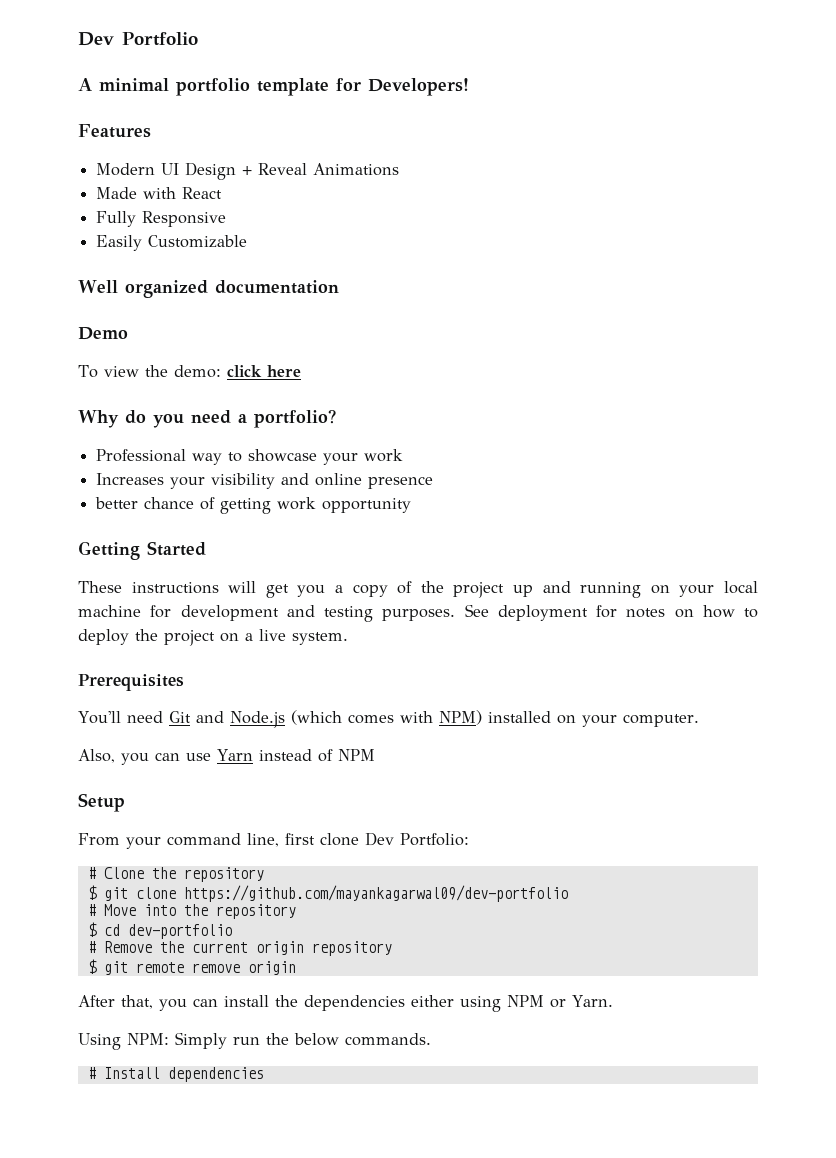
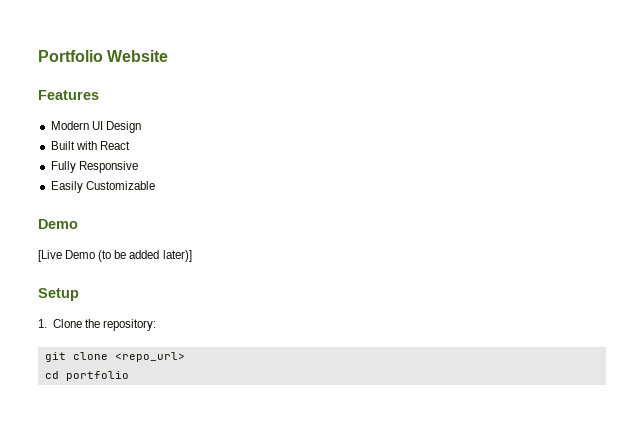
[78,32,114,46] Dev -> (38, 56) none
[78,78,469,96] // A minimal portfolio template for Developers! -> [107,50,169,62] Website
[242,163,400,176] [96,187,138,199] + Reveal Animations // Made -> [50,141,75,150] // Built
[78,280,339,298] [78,327,128,340] [78,365,301,378] [78,409,336,428] [96,449,404,465] [96,473,434,489] [95,497,412,514] [78,541,206,560] [78,581,759,598] [78,604,758,622] [78,629,348,646] [78,674,184,691] [78,710,699,728] [78,749,375,765] [78,793,125,812] [78,832,469,849] [87,867,264,882] [87,885,568,902] [87,904,296,919] [87,922,232,939] [87,941,392,956] [87,959,296,975] [78,995,613,1012] [78,1032,431,1050] [87,1067,264,1082] Well organized documentation // Demo // To view the demo: click here // Why do you need a portfolio? // Professional way to showcase your work // Increases your visibility and online presence // better chance of getting work opportunity // Getting Started // These instructions will get you a copy of the project up and running on your local machine for development and testing purposes. See deployment for notes on how to deploy the project on a live system. // Prerequisites // You'll need Git and Node.js (which comes with NPM) installed on your computer. // Also, you can use Yarn instead of NPM // Setup // From your command line, first clone Dev Portfolio: // # Clone the repository // $ git clone https://github.com/mayankagarwal09/dev-portfolio // # Move into the repository // $ cd dev-portfolio // # Remove the current origin repository // $ git remote remove origin // After that, you can install the dependencies either using NPM or Yarn. // Using NPM: Simply run the below commands. // # Install dependencies -> [38,219,78,229] [38,250,192,262] [38,288,79,301] [38,319,156,331] [44,352,185,362] [44,371,129,381] Demo // [Live Demo (to be added later)] // Setup // 1. Clone the repository: // git clone <repo_url> // cd portfolio

